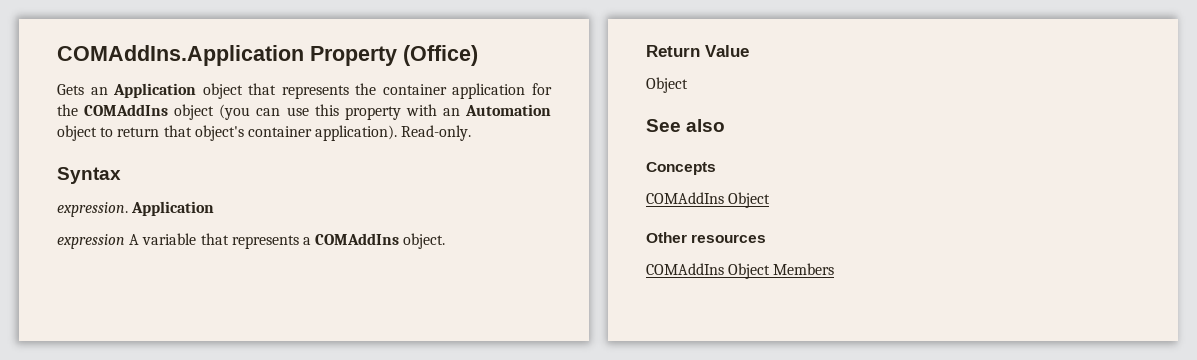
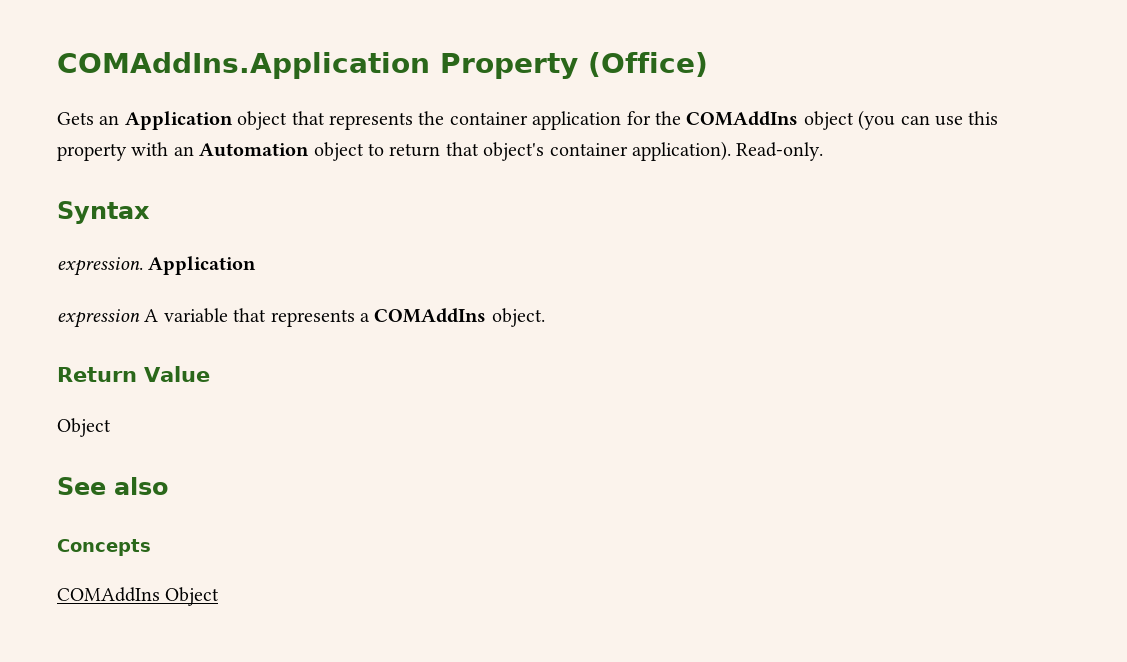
[646,232,767,243] [646,263,835,279] // Other resources // COMAddIns Object Members -> (220, 596) none

